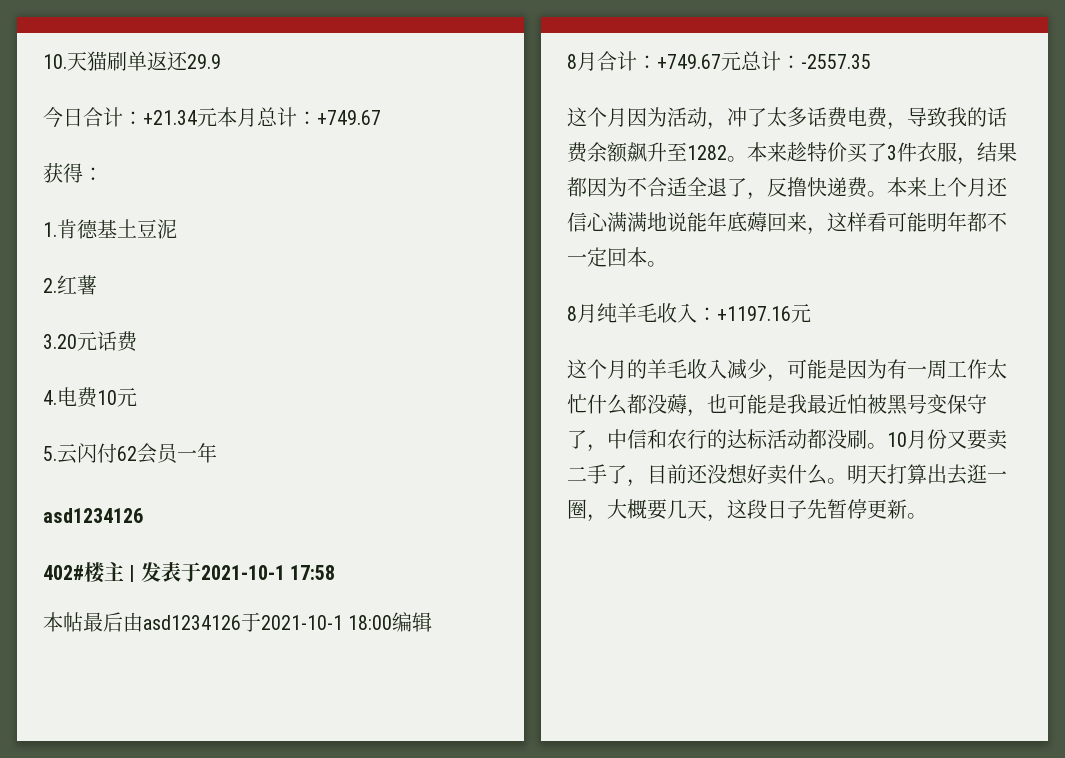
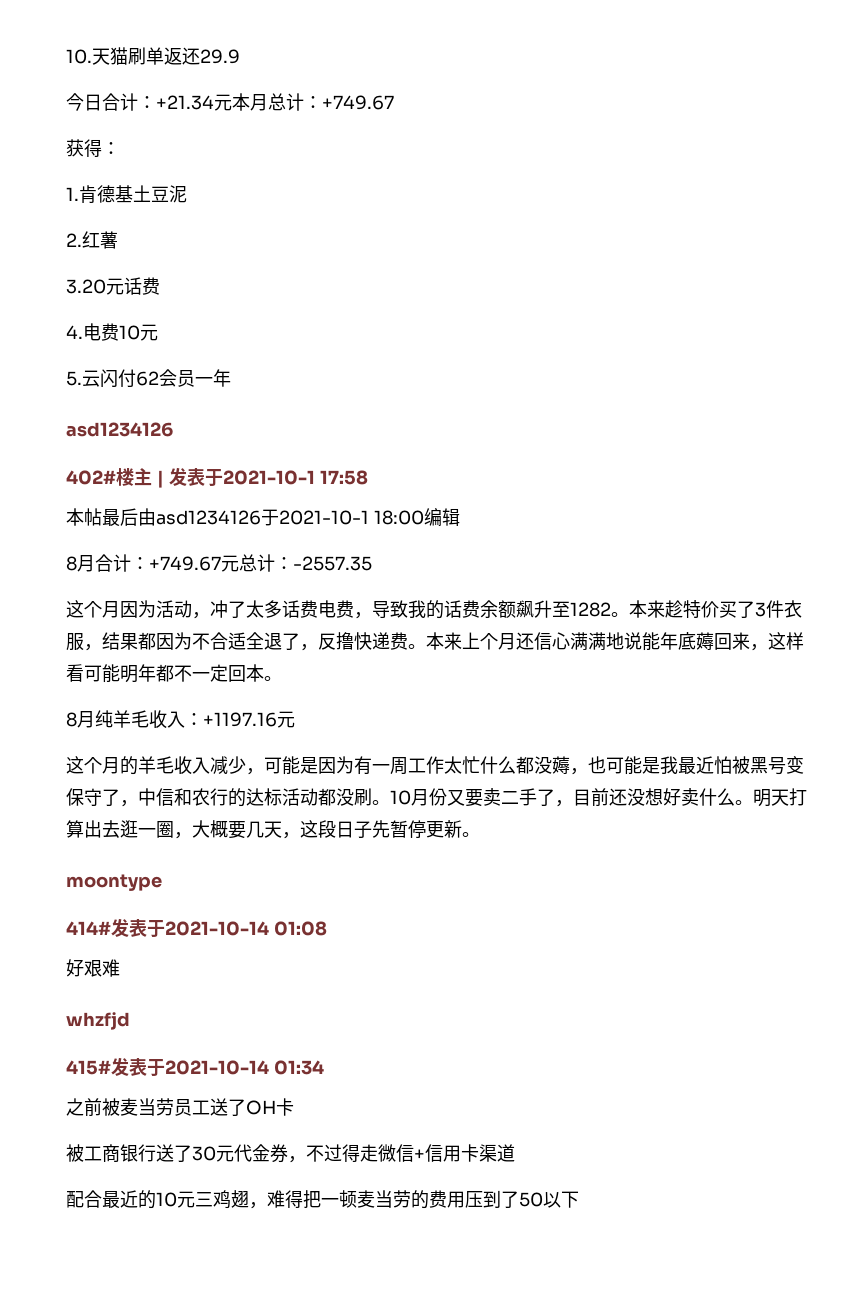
(927, 516) none -> [66,874,162,891] [66,918,327,937] [66,959,120,977] [66,1012,130,1030] [66,1057,324,1076] [66,1098,294,1116] [66,1144,515,1163] [66,1190,579,1209] // moontype // 414#发表于2021-10-14 01:08 // 好艰难 // whzfjd // 415#发表于2021-10-14 01:34 // 之前被麦当劳员工送了OH卡 // 被工商银行送了30元代金券，不过得走微信+信用卡渠道 // 配合最近的10元三鸡翅，难得把一顿麦当劳的费用压到了50以下

